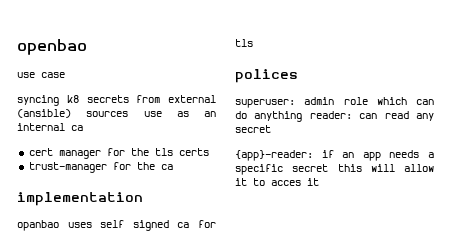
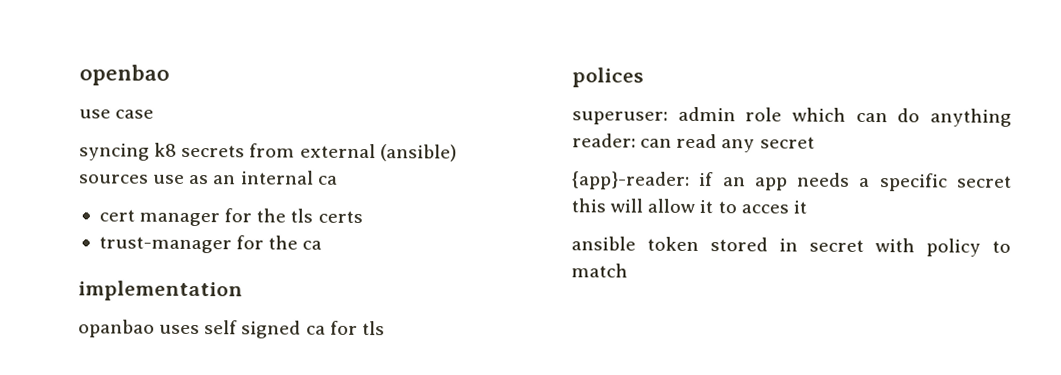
(319, 182) none -> [571,236,1011,257] [571,263,628,278] // ansible token stored in secret with policy to match

